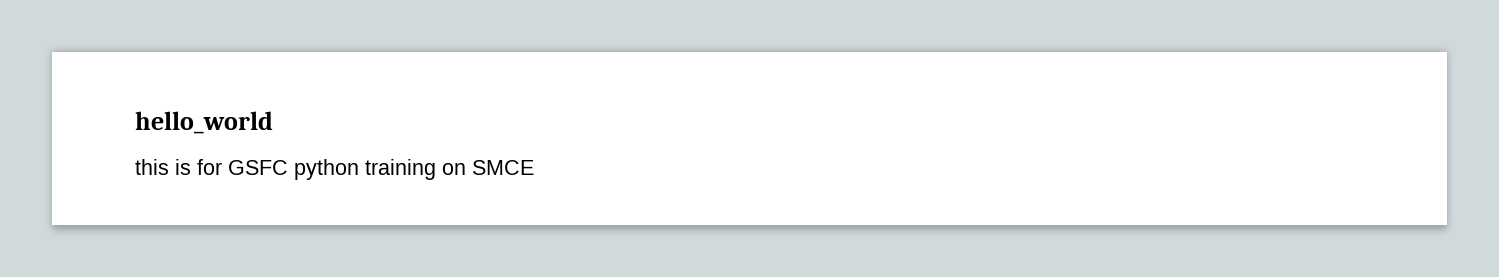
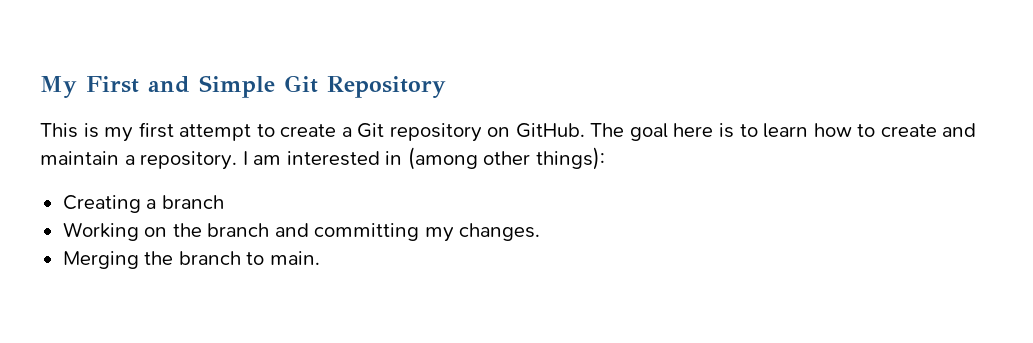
[135,111,273,134] [135,159,534,180] hello_world // this is for GSFC python training on SMCE -> [40,75,446,98] [40,122,977,142] [40,147,605,170] [62,195,224,213] [62,222,541,242] [62,251,320,269] My First and Simple Git Repository // This is my first attempt to create a Git repository on GitHub. The goal here is to learn how to create and maintain a repository. I am interested in (among other things): // Creating a branch // Working on the branch and committing my changes. // Merging the branch to main.

